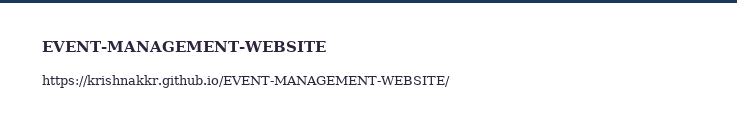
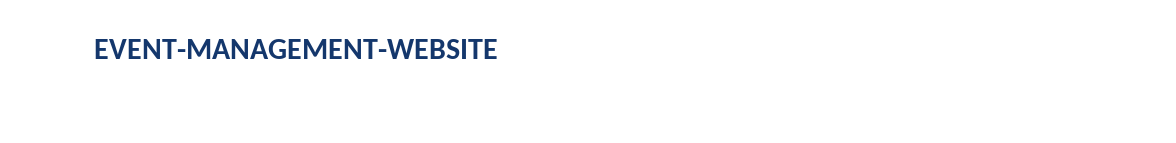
[42,75,450,88] // https://krishnakkr.github.io/EVENT-MANAGEMENT-WEBSITE/ -> (498, 49) none

